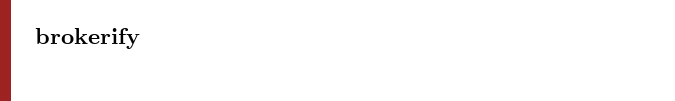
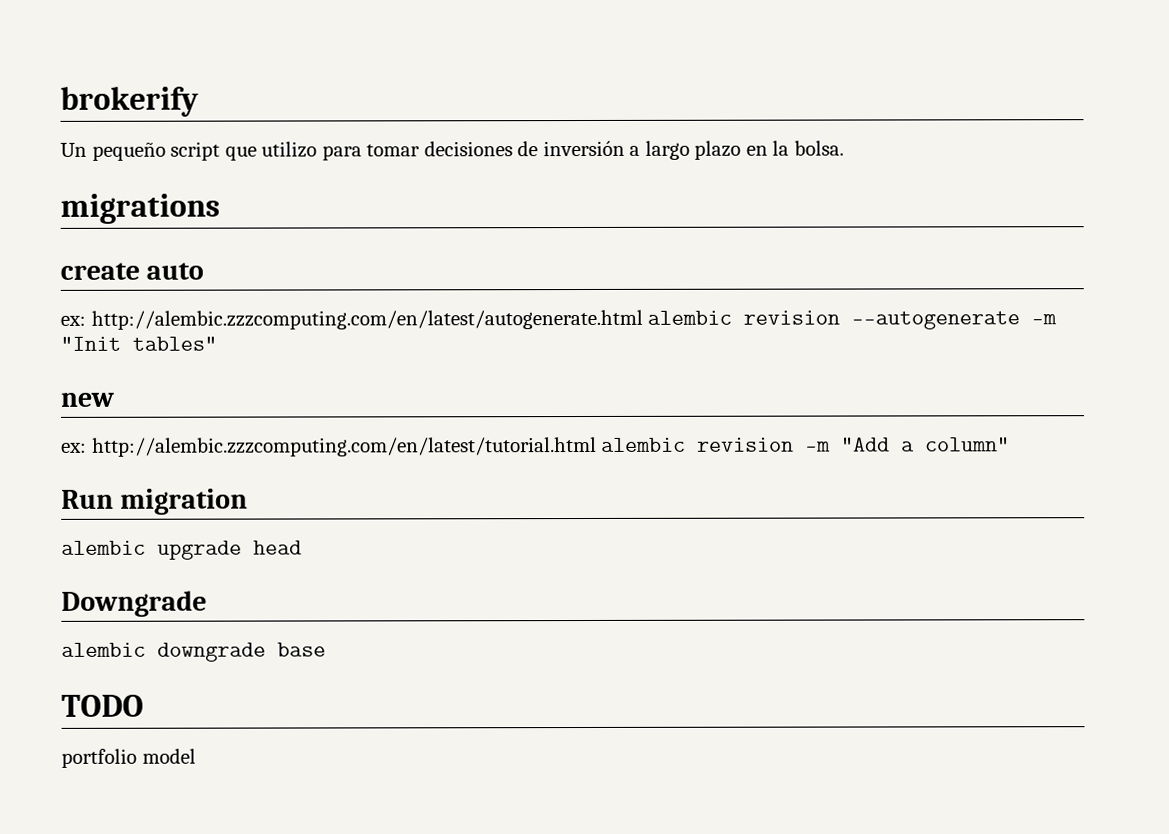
(140, 38) none -> [60,140,845,161] [60,193,220,224] [60,262,205,280] [60,309,1058,330] [60,336,217,351] [60,392,114,407] [61,436,1011,457] [61,488,249,515] [61,540,302,560] [61,590,207,617] [61,642,326,662] [61,694,144,717] [61,748,196,768] // Un pequeño script que utilizo para tomar decisiones de inversión a largo plazo en la bolsa. // migrations // create auto // ex: http://alembic.zzzcomputing.com/en/latest/autogenerate.html alembic revision --autogenerate -m "Init tables" // new // ex: http://alembic.zzzcomputing.com/en/latest/tutorial.html alembic revision -m "Add a column" // Run migration // alembic upgrade head // Downgrade // alembic downgrade base // TODO // portfolio model

